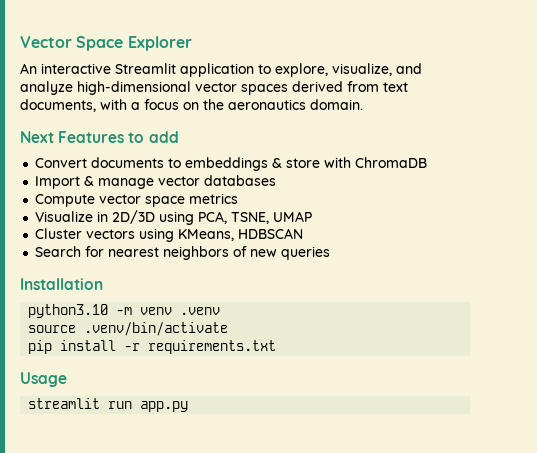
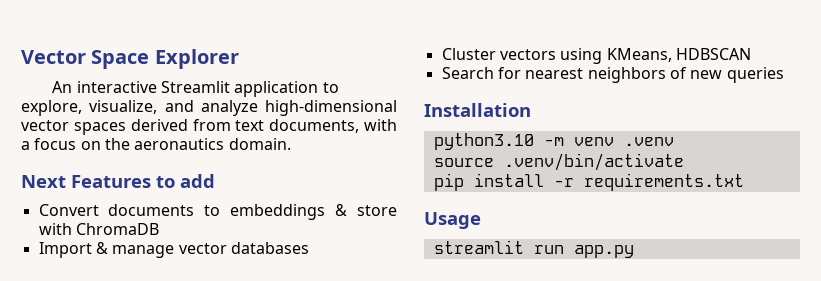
[35,193,239,207] [35,210,313,225] // Compute vector space metrics // Visualize in 2D/3D using PCA, TSNE, UMAP -> (309, 248) none

